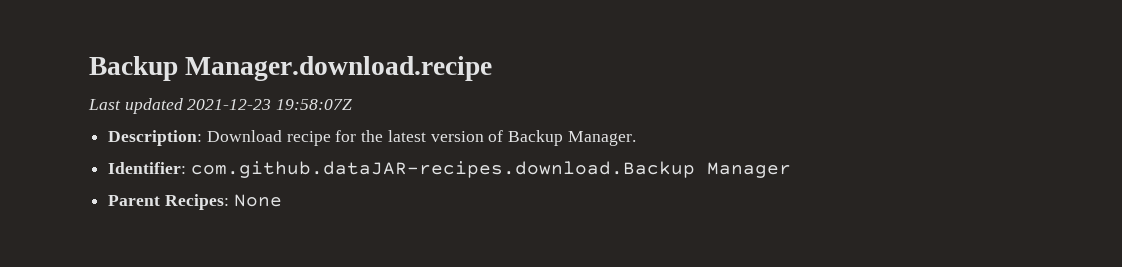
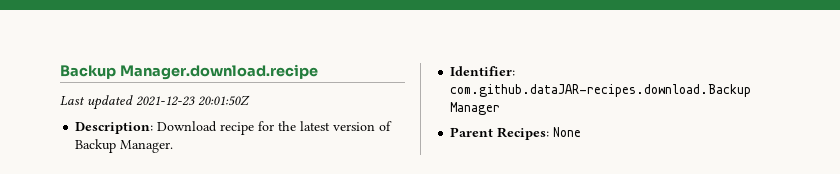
[276,99,353,110] 19:58:07Z -> [198,95,250,106] 20:01:50Z

